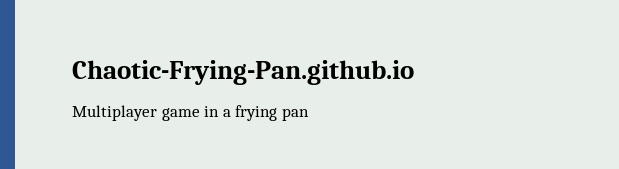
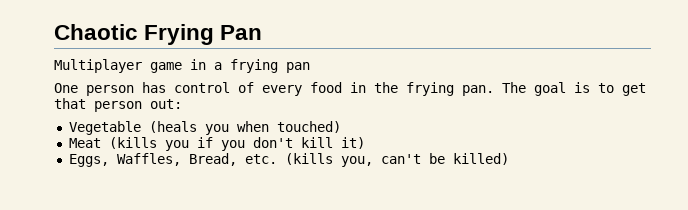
[72,60,414,85] Chaotic-Frying-Pan.github.io -> [54,24,263,45] Chaotic Frying Pan
(309, 114) none -> [54,82,646,96] [54,98,182,112] [68,121,341,135] [68,137,365,151] [68,153,509,167] // One person has control of every food in the frying pan. The goal is to get that person out: // Vegetable (heals you when touched) // Meat (kills you if you don't kill it) // Eggs, Waffles, Bread, etc. (kills you, can't be killed)

